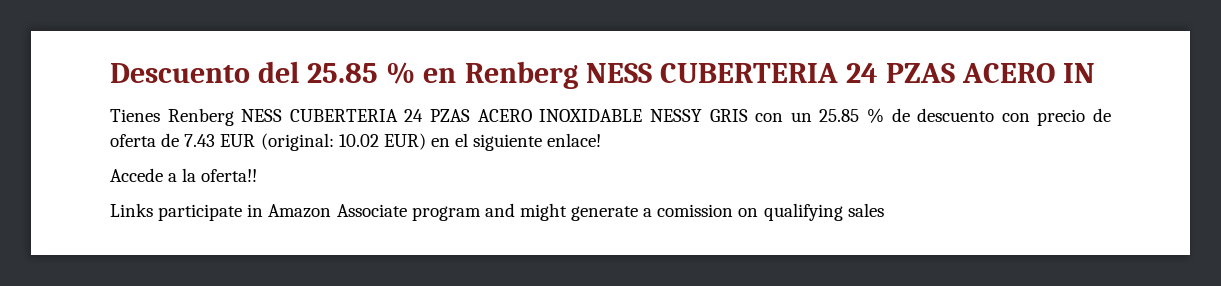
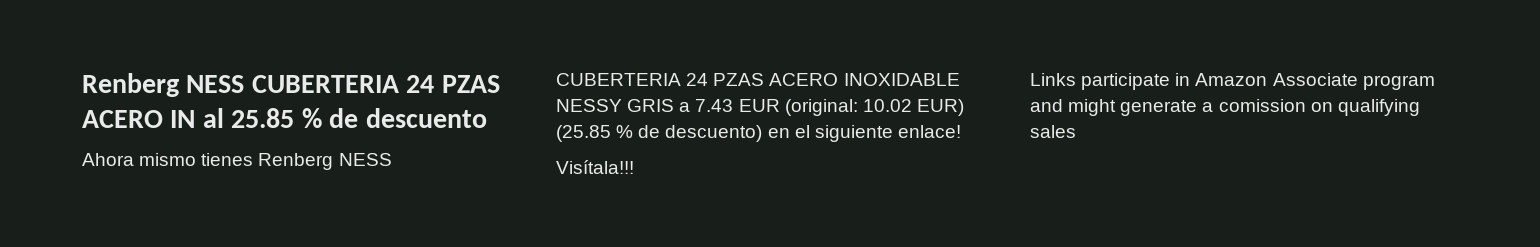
[110,61,457,84] Descuento del 25.85 % en -> (82, 85) none
[110,109,160,122] // Tienes -> [202,108,487,128] [82,153,254,166] al 25.85 % de descuento // Ahora mismo tienes
[755,108,1111,126] [110,133,180,147] con un 25.85 % de descuento con precio de oferta de -> [679,102,691,112] a
(426, 141) none -> [556,125,763,142] (25.85 % de descuento)
[110,168,258,182] Accede a la oferta!! -> [556,160,634,174] Visítala!!!

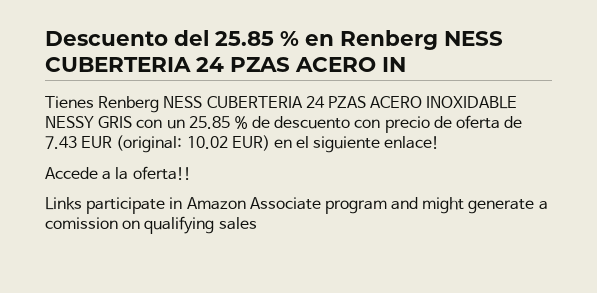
(82, 85) none -> [45,30,334,46] Descuento del 25.85 % en
[202,108,487,128] [82,153,254,166] al 25.85 % de descuento // Ahora mismo tienes -> [45,96,94,108] // Tienes
[679,102,691,112] a -> [136,115,523,133] con un 25.85 % de descuento con precio de oferta de
[556,125,763,142] (25.85 % de descuento) -> (270, 143) none
[556,160,634,174] Visítala!!! -> [45,166,191,180] Accede a la oferta!!

